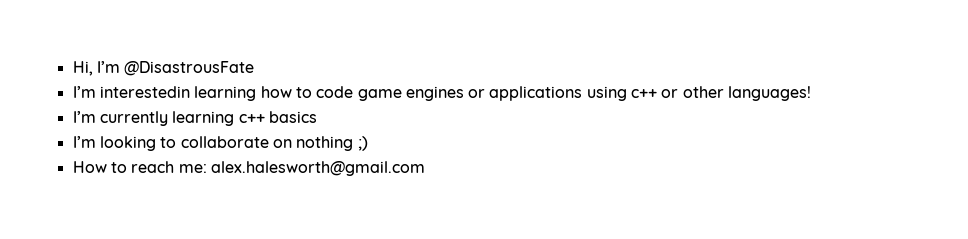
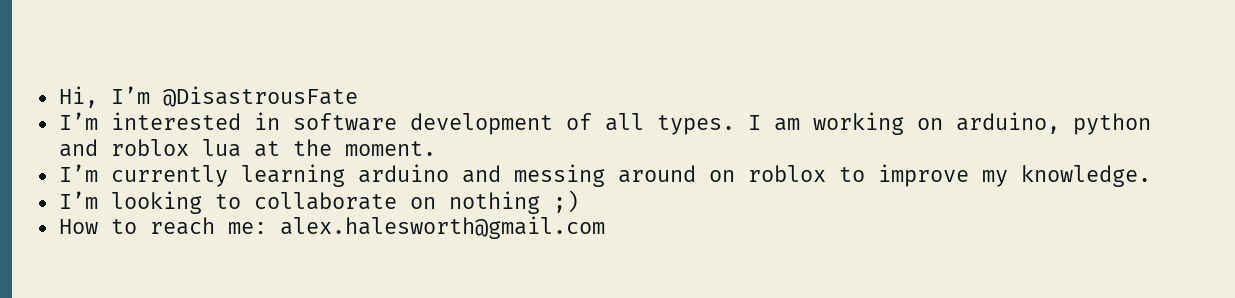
[99,86,812,101] [72,111,317,126] interestedin learning how to code game engines or applications using c++ or other languages! // I’m currently learning c++ basics -> [110,112,1151,135] [58,139,436,157] [58,164,1151,187] interested in software development of all types. I am working on arduino, python and roblox lua at the moment. // I’m currently learning arduino and messing around on roblox to improve my knowledge.

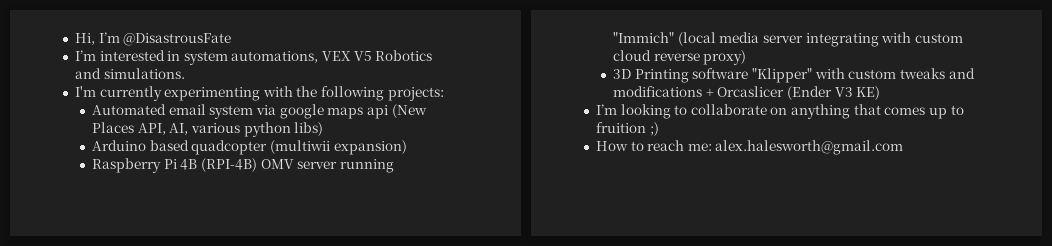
[292,112,1151,135] [58,139,436,157] [58,164,1151,187] software development of all types. I am working on arduino, python and roblox lua at the moment. // I’m currently learning arduino and messing around on roblox to improve my knowledge. -> [183,50,433,65] [74,68,185,79] [74,86,444,101] [92,104,427,119] [92,122,324,137] [92,140,407,155] [92,158,395,173] [613,32,964,47] [613,50,747,65] [613,68,975,83] [613,86,881,100] system automations, VEX V5 Robotics and simulations. // I'm currently experimenting with the following projects: // Automated email system via google maps api (New Places API, AI, various python libs) // Arduino based quadcopter (multiwii expansion) // Raspberry Pi 4B (RPI-4B) OMV server running "Immich" (local media server integrating with custom cloud reverse proxy) // 3D Printing software "Klipper" with custom tweaks and modifications + Orcaslicer (Ender V3 KE)
[448,191,540,214] nothing -> [791,104,964,119] [595,122,646,133] anything that comes up to fruition

